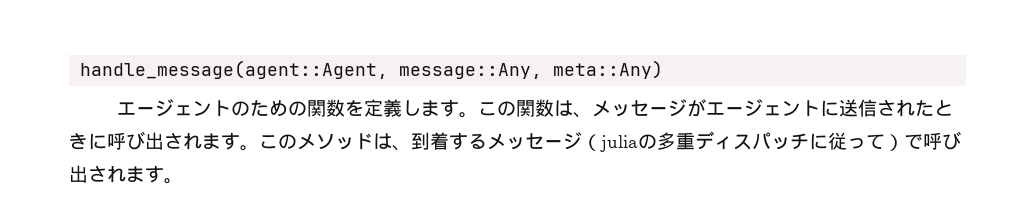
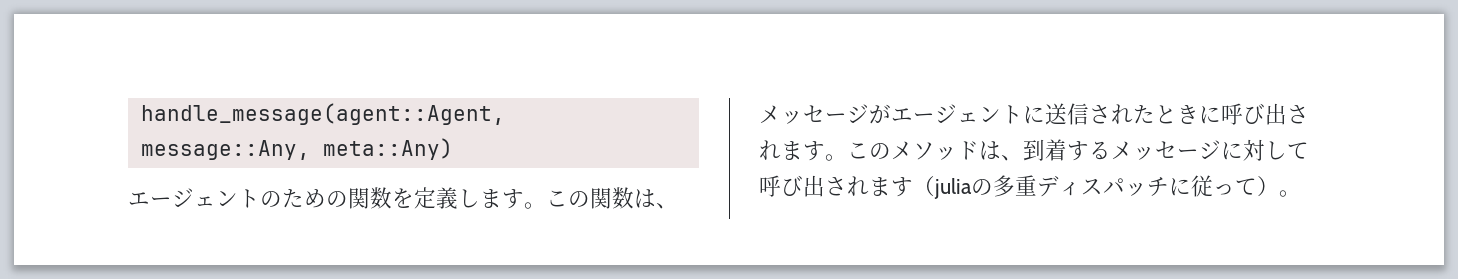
(582, 141) none -> [1221,139,1309,161] [759,175,913,197] に対して呼び出されます
[904,131,961,150] [69,165,164,183] で呼び出されます -> (1279, 186) none

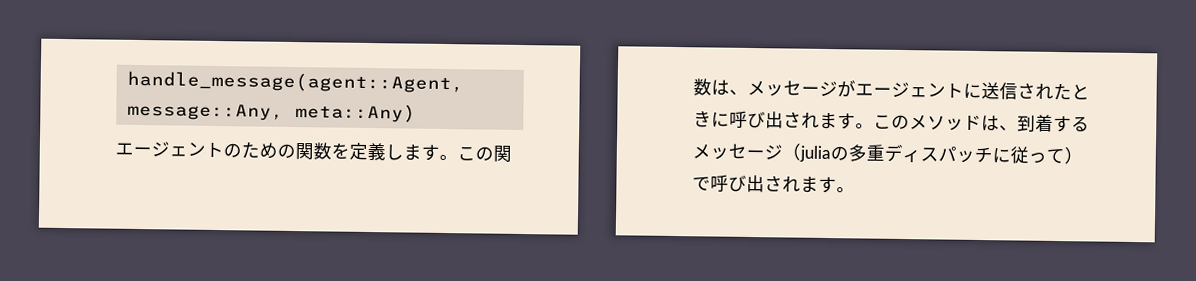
[1221,139,1309,161] [759,175,913,197] に対して呼び出されます -> (783, 152) none
(1279, 186) none -> [692,174,837,194] で呼び出されます

